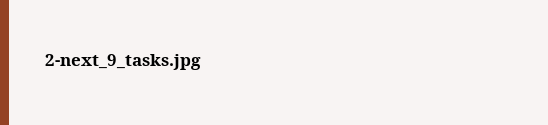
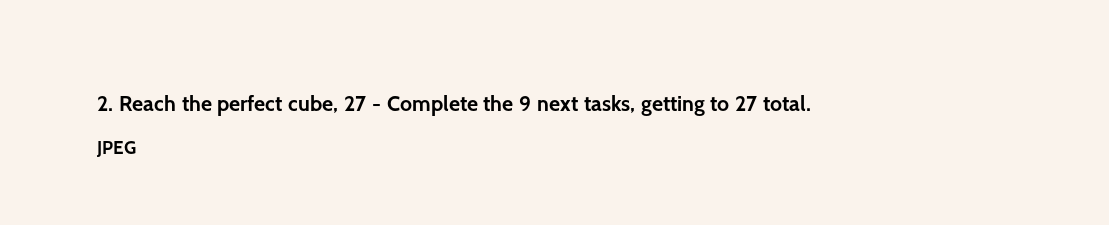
[45,54,201,70] 2-next_9_tasks.jpg -> [97,95,812,116] [96,141,136,157] 2. Reach the perfect cube, 27 - Complete the 9 next tasks, getting to 27 total. // JPEG

